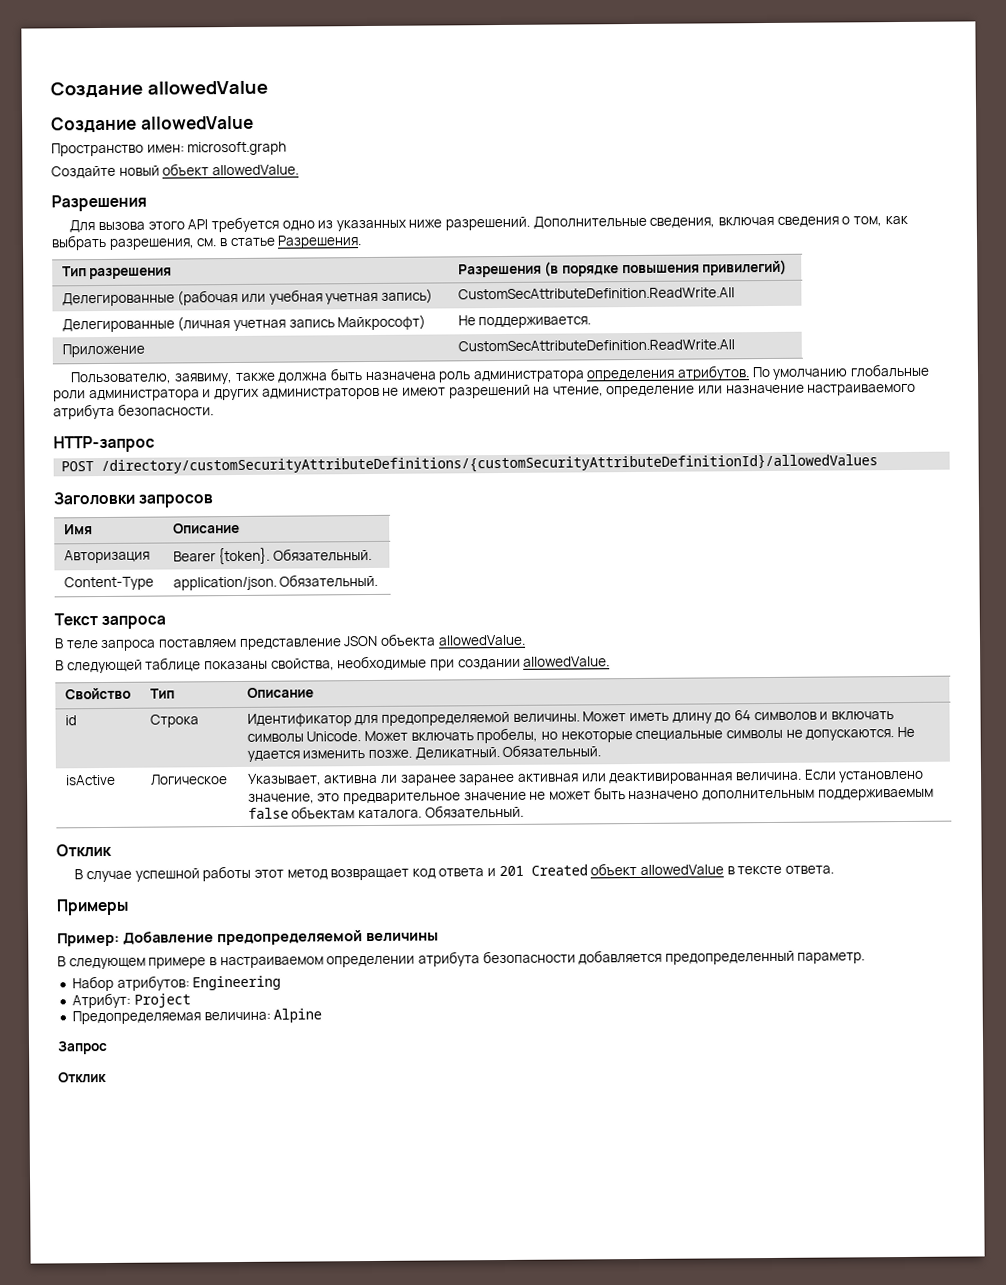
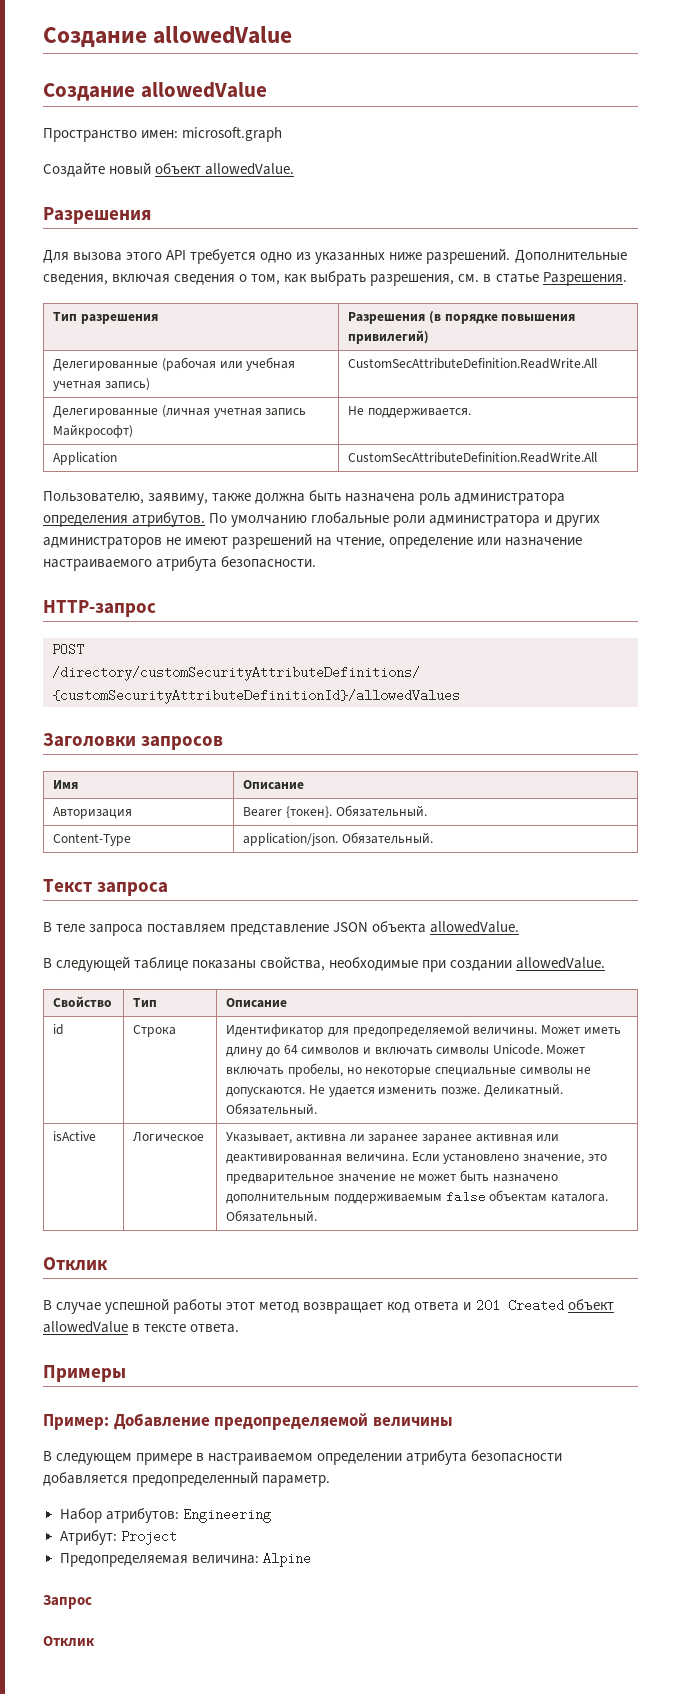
[61,343,145,358] Приложение -> [53,452,118,465] Application
[218,547,271,565] {token}. -> [285,806,332,818] {токен}.

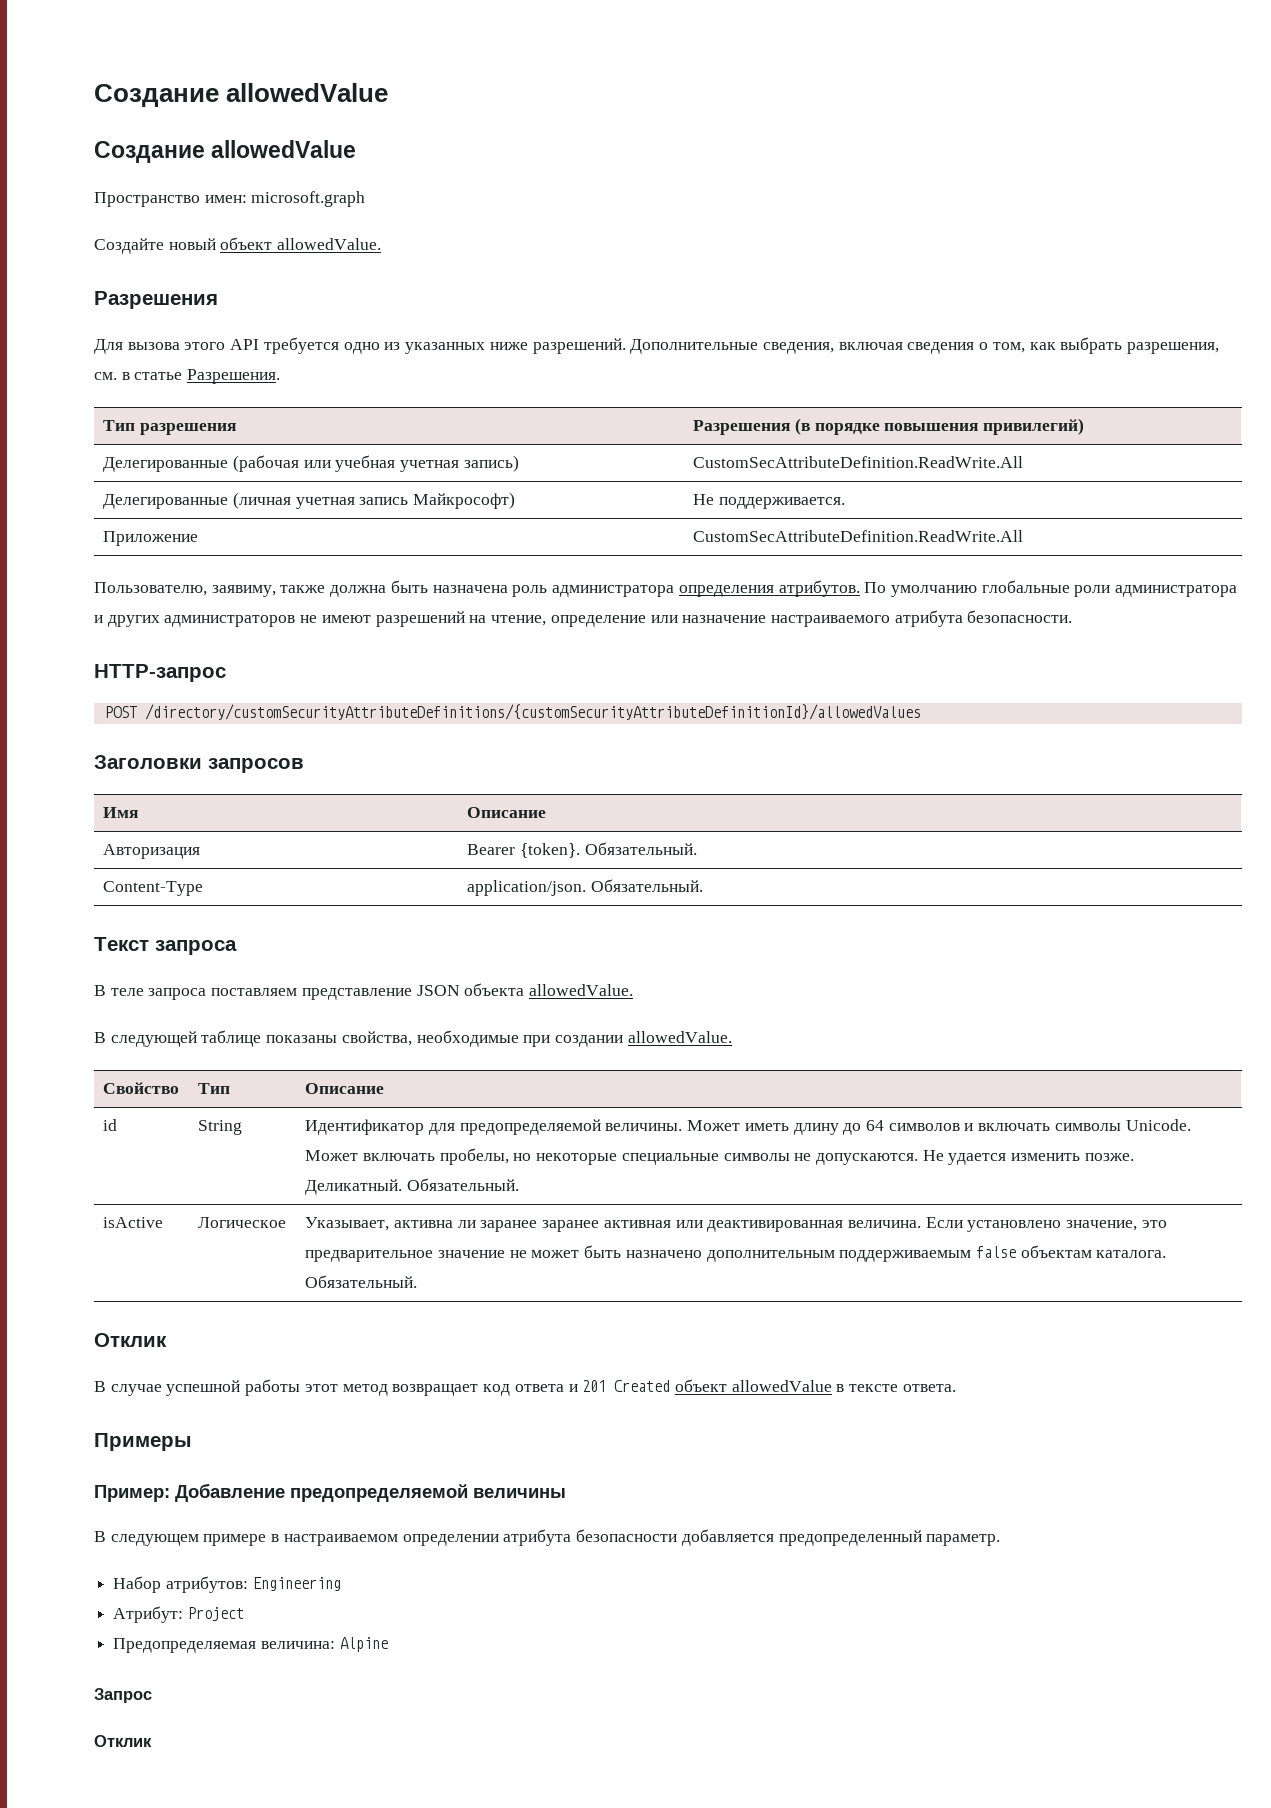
[53,452,118,465] Application -> [103,531,199,546] Приложение
[285,806,332,818] {токен}. -> [519,843,580,858] {token}.
[133,1025,177,1037] Строка -> [198,1120,243,1135] String

